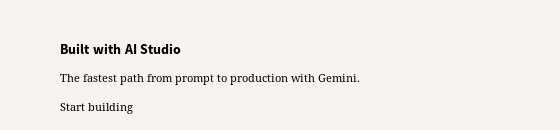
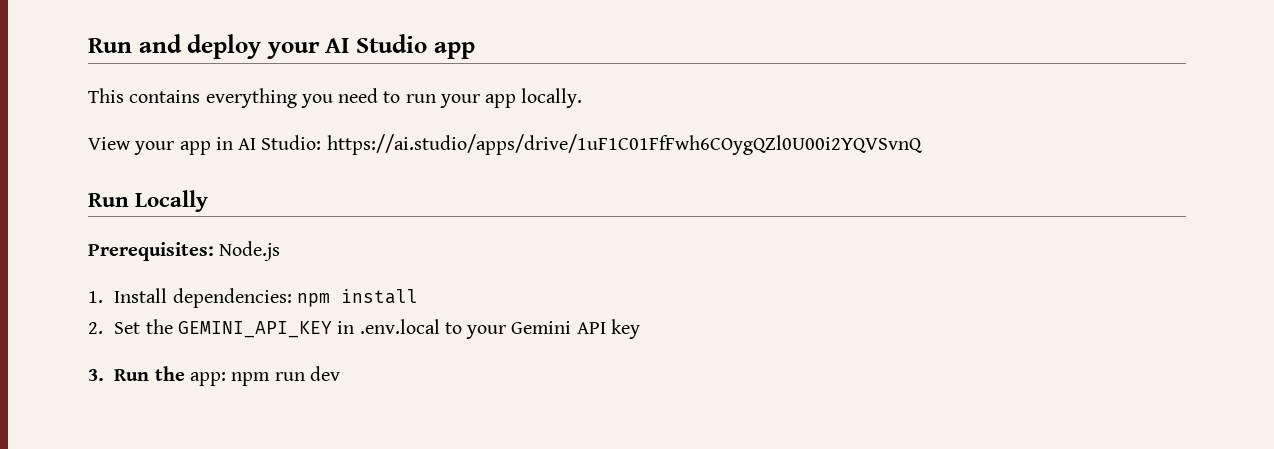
[60,43,182,55] [60,74,360,85] [60,103,133,114] Built with AI Studio // The fastest path from prompt to production with Gemini. // Start building -> [88,34,475,59] [88,88,583,108] [88,134,922,155] [88,190,209,212] [88,241,281,261] [88,288,418,308] [88,319,640,339] [88,366,340,386] Run and deploy your AI Studio app // This contains everything you need to run your app locally. // View your app in AI Studio: https://ai.studio/apps/drive/1uF1C01FfFwh6COygQZl0U00i2YQVSvnQ // Run Locally // Prerequisites: Node.js // 1. Install dependencies: npm install // 2. Set the GEMINI_API_KEY in .env.local to your Gemini API key // 3. Run the app: npm run dev

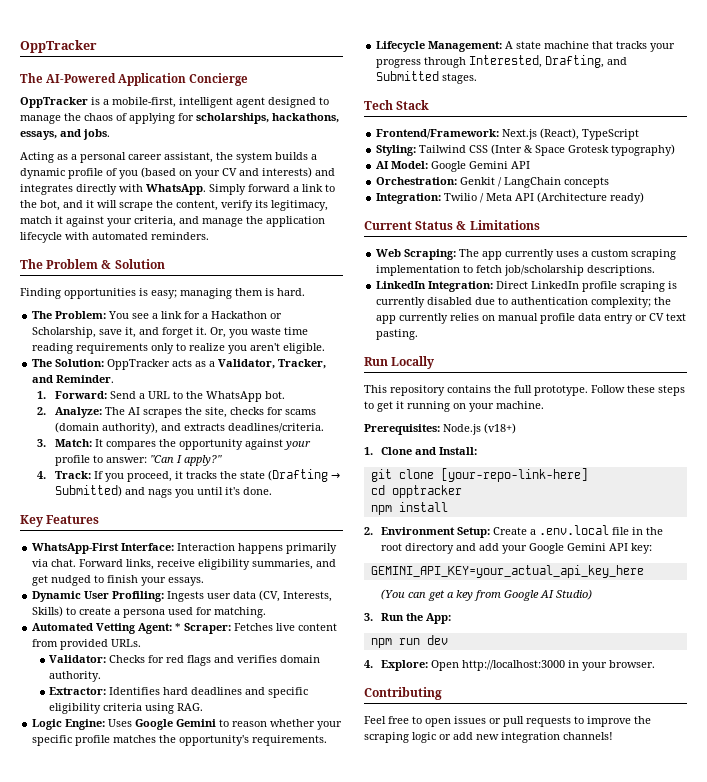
[88,34,475,59] [88,88,583,108] [88,134,922,155] [88,190,209,212] Run and deploy your AI Studio app // This contains everything you need to run your app locally. // View your app in AI Studio: https://ai.studio/apps/drive/1uF1C01FfFwh6COygQZl0U00i2YQVSvnQ // Run Locally -> [20,40,97,53] [20,73,249,86] [20,97,329,108] [20,113,339,124] [20,129,110,140] [20,152,317,163] [20,167,335,179] [20,184,335,195] [20,200,328,211] [20,216,325,227] [20,232,209,243] [20,259,165,269] [20,288,305,299] [32,311,283,319] [32,327,309,338] [32,343,326,354] [32,359,327,370] [32,375,115,383] [37,391,285,402] [37,407,316,418] [54,422,324,434] [37,439,311,450] [54,455,222,466] [37,469,340,482] [54,485,272,498] [20,515,100,527] [32,543,338,554] [32,559,337,570] [32,575,205,586] [32,590,333,602] [32,606,267,618] [32,623,338,634] [32,639,142,650] [49,655,321,666] [49,671,102,682] [49,687,309,698] [49,703,204,714] [32,719,343,730] [32,735,328,746] [376,41,676,52] [376,55,628,68] [376,71,478,84] [364,100,430,110] [376,128,640,140] [376,144,676,156] [376,161,531,172] [376,177,610,188] [376,192,645,204] [364,220,540,230] [376,249,677,260] [376,265,656,276] [376,281,678,292] [376,297,672,308] [376,313,687,324] [376,329,419,340] [364,356,435,369] [364,385,685,396] [364,401,544,412] OppTracker // The AI-Powered Application Concierge // OppTracker is a mobile-first, intelligent agent designed to manage the chaos of applying for scholarships, hackathons, essays, and jobs. // Acting as a personal career assistant, the system builds a dynamic profile of you (based on your CV and interests) and integrates directly with WhatsApp. Simply forward a link to the bot, and it will scrape the content, verify its legitimacy, match it against your criteria, and manage the application lifecycle with automated reminders. // The Problem & Solution // Finding opportunities is easy; managing them is hard. // The Problem: You see a link for a Hackathon or Scholarship, save it, and forget it. Or, you waste time reading requirements only to realize you aren't eligible. // The Solution: OppTracker acts as a Validator, Tracker, and Reminder. // 1. Forward: Send a URL to the WhatsApp bot. // 2. Analyze: The AI scrapes the site, checks for scams (domain authority), and extracts deadlines/criteria. // 3. Match: It compares the opportunity against your profile to answer: "Can I apply?" // 4. Track: If you proceed, it tracks the state (Drafting → Submitted) and nags you until it's done. // Key Features // WhatsApp-First Interface: Interaction happens primarily via chat. Forward links, receive eligibility summaries, and get nudged to finish your essays. // Dynamic User Profiling: Ingests user data (CV, Interests, Skills) to create a persona used for matching. // Automated Vetting Agent: * Scraper: Fetches live content from provided URLs. // Validator: Checks for red flags and verifies domain authority. // Extractor: Identifies hard deadlines and specific eligibility criteria using RAG. // Logic Engine: Uses Google Gemini to reason whether your specific profile matches the opportunity's requirements. // Lifecycle Management: A state machine that tracks your progress through Interested, Drafting, and Submitted stages. // Tech Stack // Frontend/Framework: Next.js (React), TypeScript // Styling: Tailwind CSS (Inter & Space Grotesk typography) // AI Model: Google Gemini API // Orchestration: Genkit / LangChain concepts // Integration: Twilio / Meta API (Architecture ready) // Current Status & Limitations // Web Scraping: The app currently uses a custom scraping implementation to fetch job/scholarship descriptions. // LinkedIn Integration: Direct LinkedIn profile scraping is currently disabled due to authentication complexity; the app currently relies on manual profile data entry or CV text pasting. // Run Locally // This repository contains the full prototype. Follow these steps to get it running on your machine.
[88,288,418,308] [88,319,640,339] // 1. Install dependencies: npm install // 2. Set the GEMINI_API_KEY in .env.local to your Gemini API key -> [484,423,516,434] [364,447,478,455] [370,468,588,482] [370,485,462,498] [370,502,448,515] [364,525,664,538] [381,543,653,554] [370,565,644,578] [381,589,593,601] (v18+) // 1. Clone and Install: // git clone [your-repo-link-here] // cd opptracker // npm install // 2. Environment Setup: Create a .env.local file in the root directory and add your Google Gemini API key: // GEMINI_API_KEY=your_actual_api_key_here // (You can get a key from Google AI Studio)
[189,372,226,386] app: -> [426,613,452,624] App: //
(340, 373) none -> [364,660,656,671] [364,687,442,700] [364,716,651,727] [364,732,613,743] // 4. Explore: Open http://localhost:3000 in your browser. // Contributing // Feel free to open issues or pull requests to improve the scraping logic or add new integration channels!

